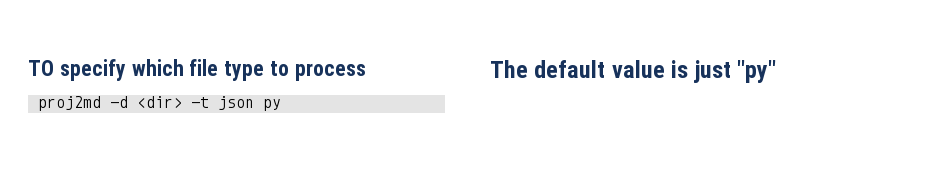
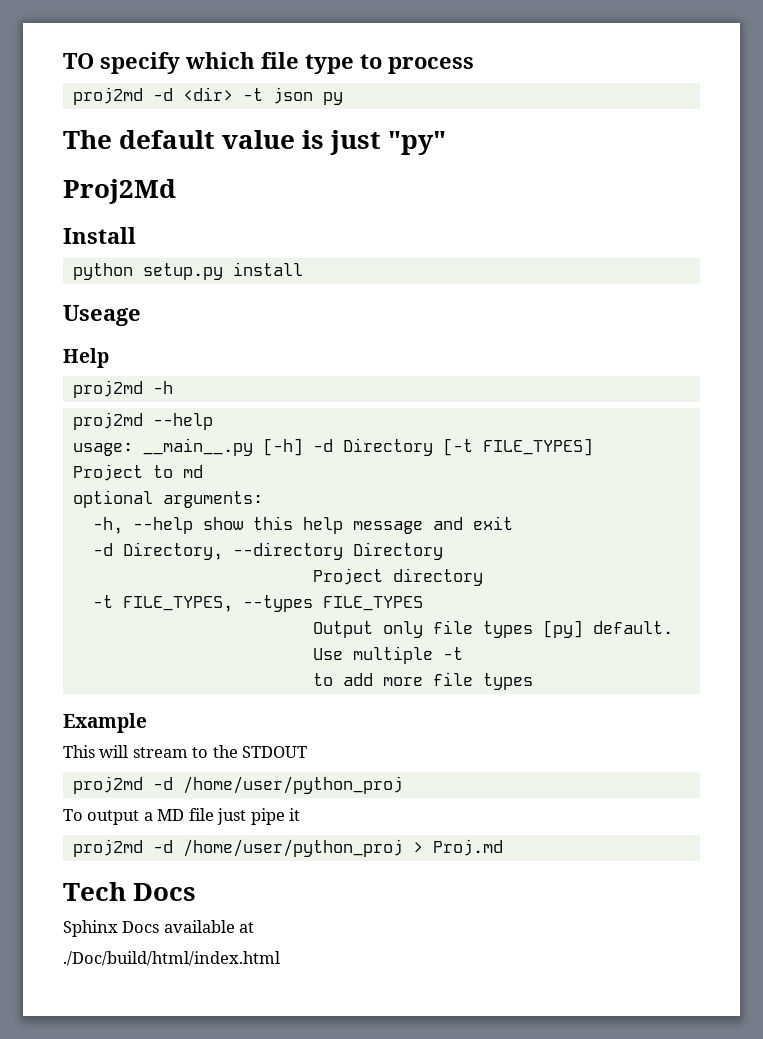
(777, 71) none -> [63,179,176,204] [63,227,136,244] [72,262,303,280] [63,305,141,326] [63,348,109,368] [72,380,173,398] [72,412,213,430] [72,438,593,456] [72,464,203,481] [72,490,263,508] [92,516,513,534] [92,542,443,560] [312,568,483,586] [92,595,423,612] [312,620,673,638] [312,646,463,664] [312,672,533,690] [63,713,147,733] [63,745,308,758] [72,776,403,794] [63,808,301,825] [72,839,503,857] [63,882,197,901] [63,920,255,937] [63,951,280,966] // Proj2Md // Install // python setup.py install // Useage // Help // proj2md -h // proj2md --help // usage: __main__.py [-h] -d Directory [-t FILE_TYPES] // Project to md // optional arguments: // -h, --help show this help message and exit // -d Directory, --directory Directory // Project directory // -t FILE_TYPES, --types FILE_TYPES // Output only file types [py] default. Use multiple -t // to add more file types // Example // This will stream to the STDOUT // proj2md -d /home/user/python_proj // To output a MD file just pipe it // proj2md -d /home/user/python_proj > Proj.md // Tech Docs // Sphinx Docs available at // ./Doc/build/html/index.html

